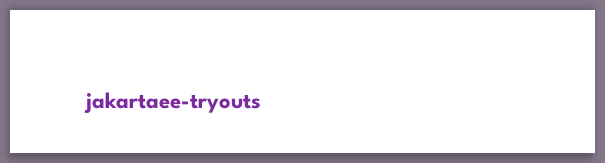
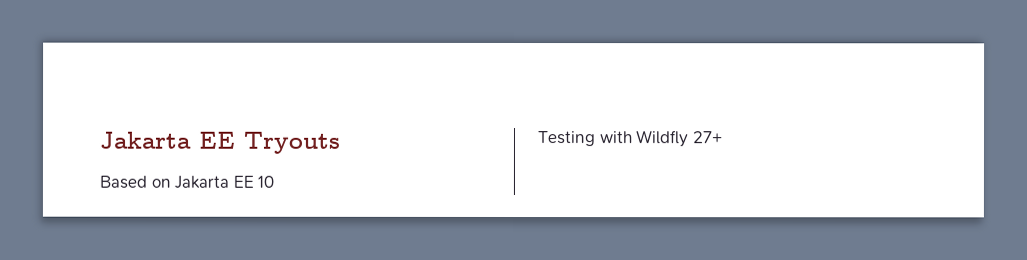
[84,92,261,113] jakartaee-tryouts -> [99,131,340,154] [99,175,275,189] [537,130,722,148] Jakarta EE Tryouts // Based on Jakarta EE 10 // Testing with Wildfly 27+

